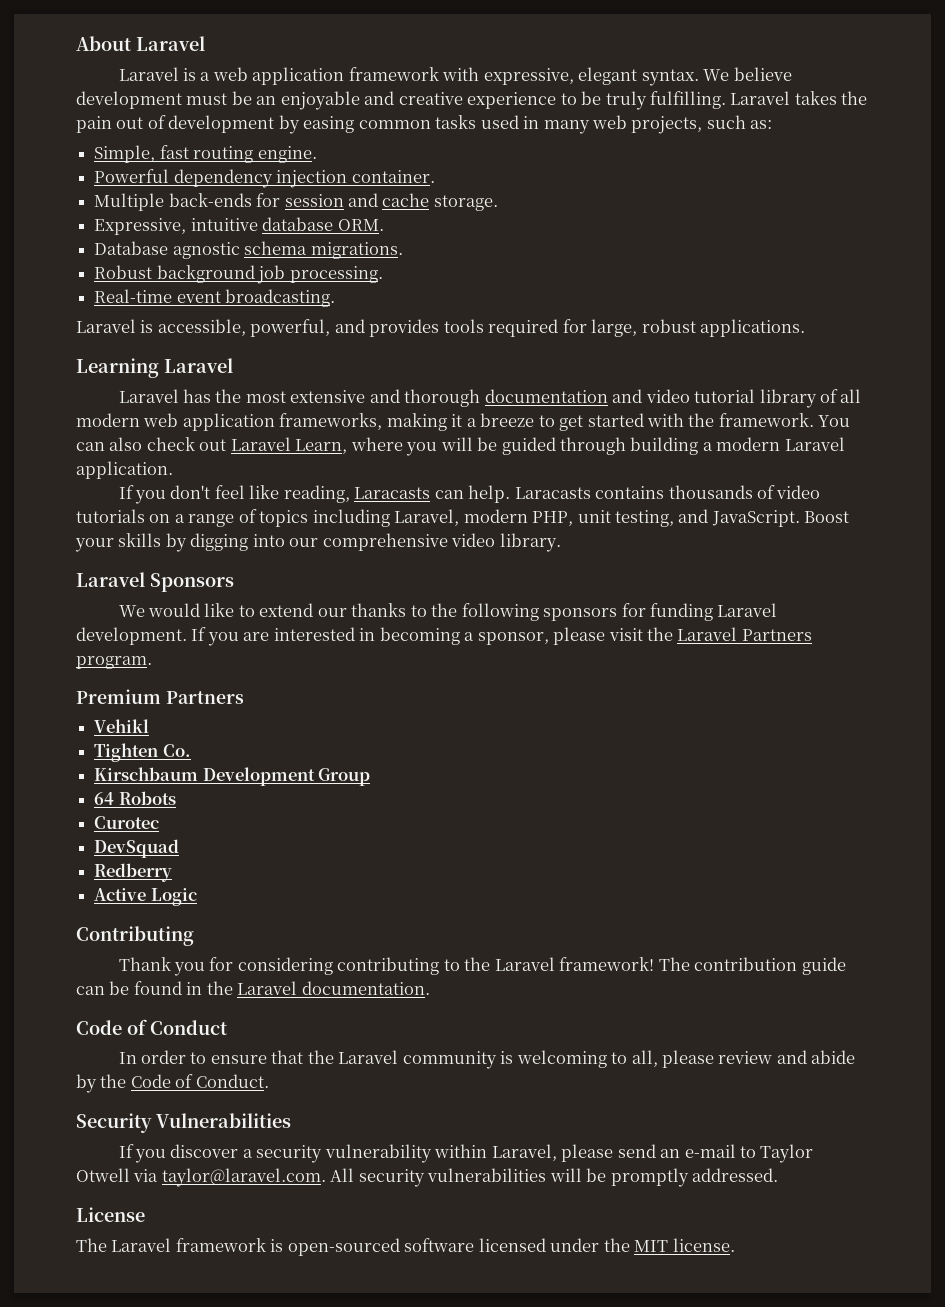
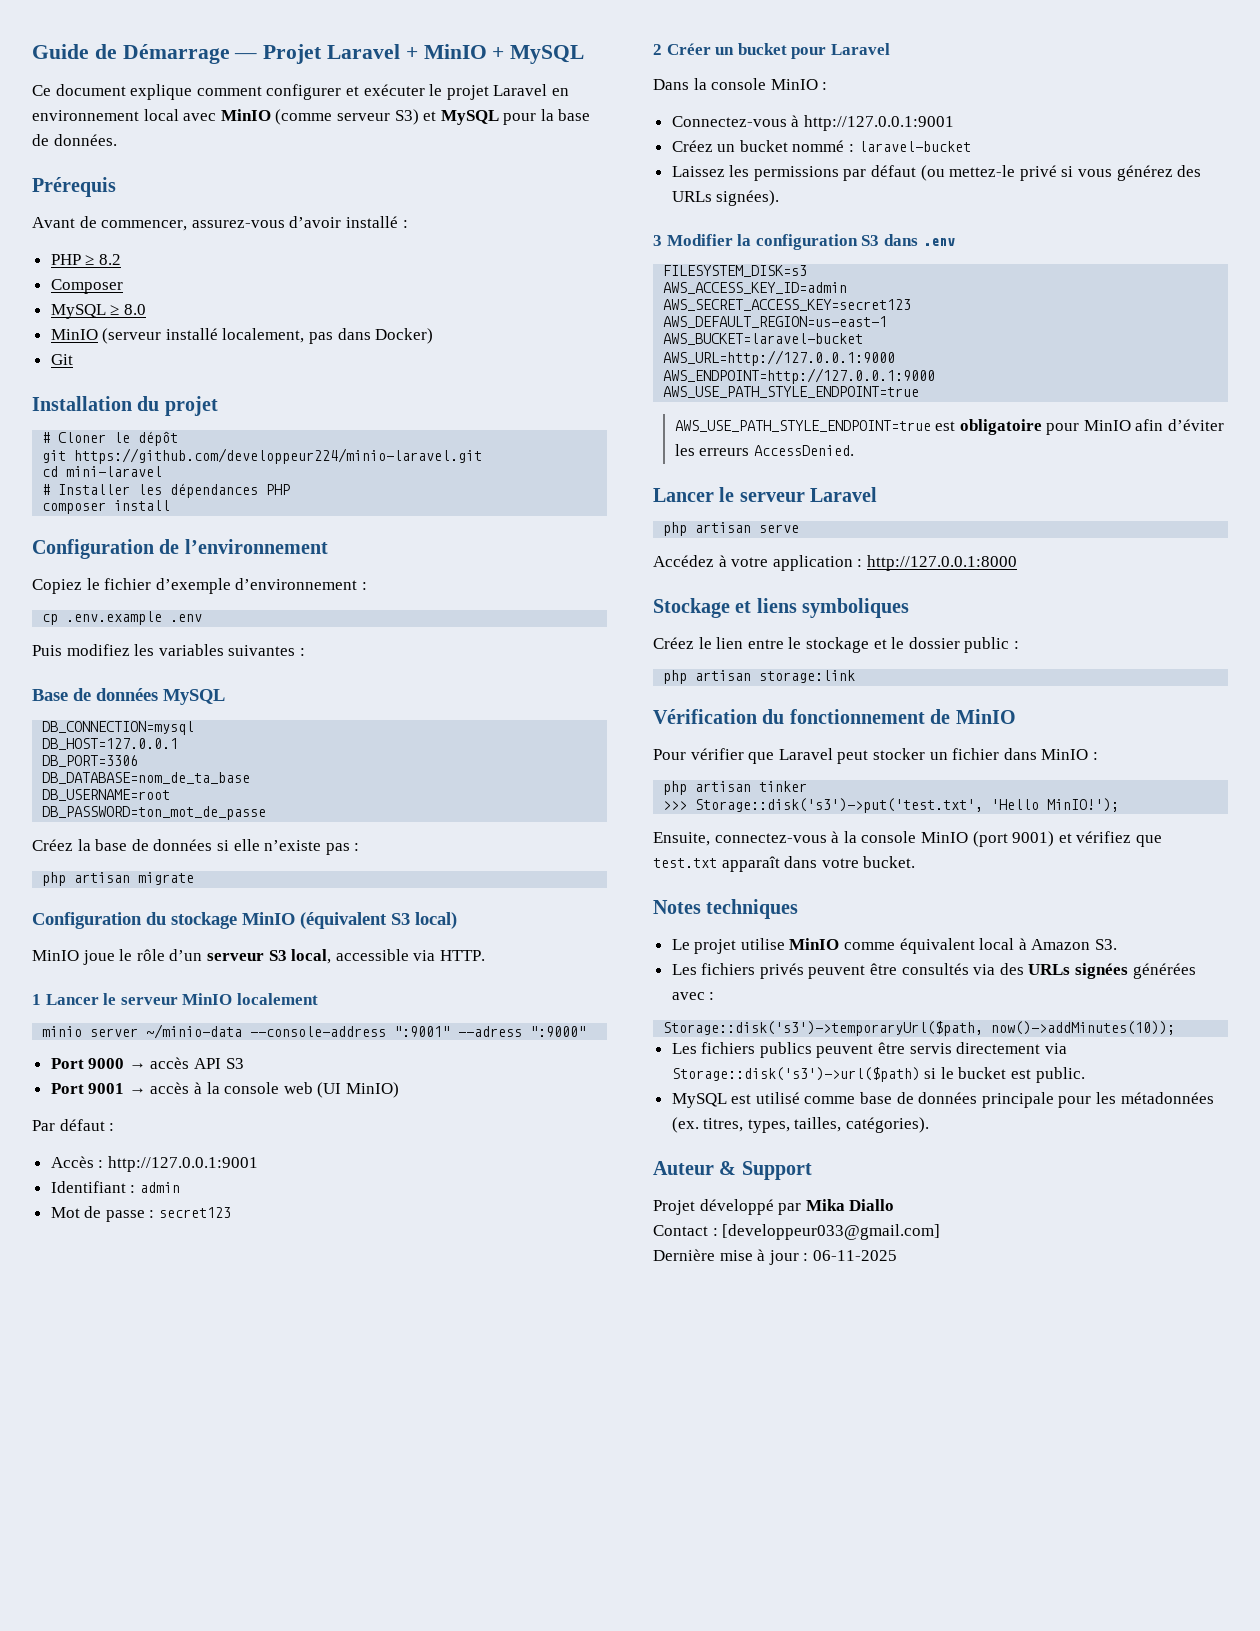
[76,36,205,51] [118,67,792,86] [76,91,868,110] [76,115,773,134] [94,145,317,163] [94,169,435,188] [94,193,498,211] [94,217,384,235] [94,241,403,259] [94,265,383,284] [94,289,336,307] [76,319,806,337] [76,358,233,378] [118,389,862,408] [76,413,851,431] [76,437,845,456] [76,461,173,479] [118,485,821,504] [76,509,850,527] [75,533,561,552] [76,572,234,592] [118,603,778,621] [76,627,812,646] [76,656,152,669] [76,689,244,704] [94,719,150,733] [94,743,191,762] [94,767,371,786] [94,791,176,805] [94,816,160,829] [94,839,180,858] [94,863,173,882] [94,888,197,906] [76,926,194,946] [118,957,846,976] [76,981,430,995] [76,1019,227,1035] [118,1050,856,1069] [76,1074,269,1093] [76,1113,291,1133] [118,1144,814,1163] [76,1168,779,1187] [76,1207,145,1222] [76,1238,735,1256] About Laravel // Laravel is a web application framework with expressive, elegant syntax. We believe development must be an enjoyable and creative experience to be truly fulfilling. Laravel takes the pain out of development by easing common tasks used in many web projects, such as: // Simple, fast routing engine. // Powerful dependency injection container. // Multiple back-ends for session and cache storage. // Expressive, intuitive database ORM. // Database agnostic schema migrations. // Robust background job processing. // Real-time event broadcasting. // Laravel is accessible, powerful, and provides tools required for large, robust applications. // Learning Laravel // Laravel has the most extensive and thorough documentation and video tutorial library of all modern web application frameworks, making it a breeze to get started with the framework. You can also check out Laravel Learn, where you will be guided through building a modern Laravel application. // If you don't feel like reading, Laracasts can help. Laracasts contains thousands of video tutorials on a range of topics including Laravel, modern PHP, unit testing, and JavaScript. Boost your skills by digging into our comprehensive video library. // Laravel Sponsors // We would like to extend our thanks to the following sponsors for funding Laravel development. If you are interested in becoming a sponsor, please visit the Laravel Partners program. // Premium Partners // Vehikl // Tighten Co. // Kirschbaum Development Group // 64 Robots // Curotec // DevSquad // Redberry // Active Logic // Contributing // Thank you for considering contributing to the Laravel framework! The contribution guide can be found in the Laravel documentation. // Code of Conduct // In order to ensure that the Laravel community is welcoming to all, please review and abide by the Code of Conduct. // Security Vulnerabilities // If you discover a security vulnerability within Laravel, please send an e-mail to Taylor Otwell via taylor@laravel.com. All security vulnerabilities will be promptly addressed. // License // The Laravel framework is open-sourced software licensed under the MIT license. -> [32,44,585,64] [32,84,569,100] [32,109,591,125] [32,134,117,146] [32,177,116,197] [32,216,408,231] [50,254,121,265] [50,279,123,294] [50,304,146,319] [50,328,434,344] [50,354,73,365] [32,396,218,416] [42,431,179,446] [42,448,483,464] [42,466,163,477] [42,483,291,498] [42,500,171,514] [32,539,328,559] [32,578,367,594] [42,611,203,625] [32,644,305,656] [32,688,225,705] [42,721,195,735] [42,738,179,750] [42,755,139,767] [42,772,251,784] [42,789,171,801] [42,806,267,820] [32,839,360,855] [42,872,195,886] [32,912,457,929] [32,949,485,965] [32,993,318,1005] [42,1024,587,1039] [50,1057,244,1069] [50,1082,400,1098] [32,1119,115,1131] [50,1156,258,1172] [50,1181,180,1193] [50,1206,232,1222] [653,43,890,59] [653,78,828,90] [671,115,954,131] [671,140,971,152] [671,165,1202,181] [671,190,780,206] [653,234,955,250] [663,265,808,277] [663,282,848,294] [663,299,912,311] [663,316,888,328] [663,333,864,345] [663,350,896,366] [663,368,936,384] [663,386,920,398] [674,419,1225,435] [674,444,854,456] [653,487,878,502] [663,522,800,536] [653,555,1017,571] [653,598,910,618] [653,637,1019,653] [663,670,856,684] [653,709,1016,724] [653,748,1098,764] [663,781,808,795] [663,798,1120,813] [653,831,1162,847] [653,856,916,872] [653,899,799,919] [671,938,1118,954] [671,963,1196,979] [671,992,715,1000] [663,1021,1176,1036] [671,1042,1067,1058] [671,1067,1085,1083] [671,1092,1214,1108] [671,1117,930,1133] [653,1161,812,1180] [653,1199,895,1215] [653,1224,941,1240] [653,1249,897,1265] Guide de Démarrage — Projet Laravel + MinIO + MySQL // Ce document explique comment configurer et exécuter le projet Laravel en environnement local avec MinIO (comme serveur S3) et MySQL pour la base de données. // Prérequis // Avant de commencer, assurez-vous d’avoir installé : // PHP ≥ 8.2 // Composer // MySQL ≥ 8.0 // MinIO (serveur installé localement, pas dans Docker) // Git // Installation du projet // # Cloner le dépôt // git https://github.com/developpeur224/minio-laravel.git // cd mini-laravel // # Installer les dépendances PHP // composer install // Configuration de l’environnement // Copiez le fichier d’exemple d’environnement : // cp .env.example .env // Puis modifiez les variables suivantes : // Base de données MySQL // DB_CONNECTION=mysql // DB_HOST=127.0.0.1 // DB_PORT=3306 // DB_DATABASE=nom_de_ta_base // DB_USERNAME=root // DB_PASSWORD=ton_mot_de_passe // Créez la base de données si elle n’existe pas : // php artisan migrate // Configuration du stockage MinIO (équivalent S3 local) // MinIO joue le rôle d’un serveur S3 local, accessible via HTTP. // 1 Lancer le serveur MinIO localement // minio server ~/minio-data --console-address ":9001" --adress ":9000" // Port 9000 → accès API S3 // Port 9001 → accès à la console web (UI MinIO) // Par défaut : // Accès : http://127.0.0.1:9001 // Identifiant : admin // Mot de passe : secret123 // 2 Créer un bucket pour Laravel // Dans la console MinIO : // Connectez-vous à http://127.0.0.1:9001 // Créez un bucket nommé : laravel-bucket // Laissez les permissions par défaut (ou mettez-le privé si vous générez des URLs signées). // 3 Modifier la configuration S3 dans .env // FILESYSTEM_DISK=s3 // AWS_ACCESS_KEY_ID=admin // AWS_SECRET_ACCESS_KEY=secret123 // AWS_DEFAULT_REGION=us-east-1 // AWS_BUCKET=laravel-bucket // AWS_URL=http://127.0.0.1:9000 // AWS_ENDPOINT=http://127.0.0.1:9000 // AWS_USE_PATH_STYLE_ENDPOINT=true // AWS_USE_PATH_STYLE_ENDPOINT=true est obligatoire pour MinIO afin d’éviter les erreurs AccessDenied. // Lancer le serveur Laravel // php artisan serve // Accédez à votre application : http://127.0.0.1:8000 // Stockage et liens symboliques // Créez le lien entre le stockage et le dossier public : // php artisan storage:link // Vérification du fonctionnement de MinIO // Pour vérifier que Laravel peut stocker un fichier dans MinIO : // php artisan tinker // >>> Storage::disk('s3')->put('test.txt', 'Hello MinIO!'); // Ensuite, connectez-vous à la console MinIO (port 9001) et vérifiez que test.txt apparaît dans votre bucket. // Notes techniques // Le projet utilise MinIO comme équivalent local à Amazon S3. // Les fichiers privés peuvent être consultés via des URLs signées générées avec : // Storage::disk('s3')->temporaryUrl($path, now()->addMinutes(10)); // Les fichiers publics peuvent être servis directement via Storage::disk('s3')->url($path) si le bucket est public. // MySQL est utilisé comme base de données principale pour les métadonnées (ex. titres, types, tailles, catégories). // Auteur & Support // Projet développé par Mika Diallo // Contact : [developpeur033@gmail.com] // Dernière mise à jour : 06-11-2025

